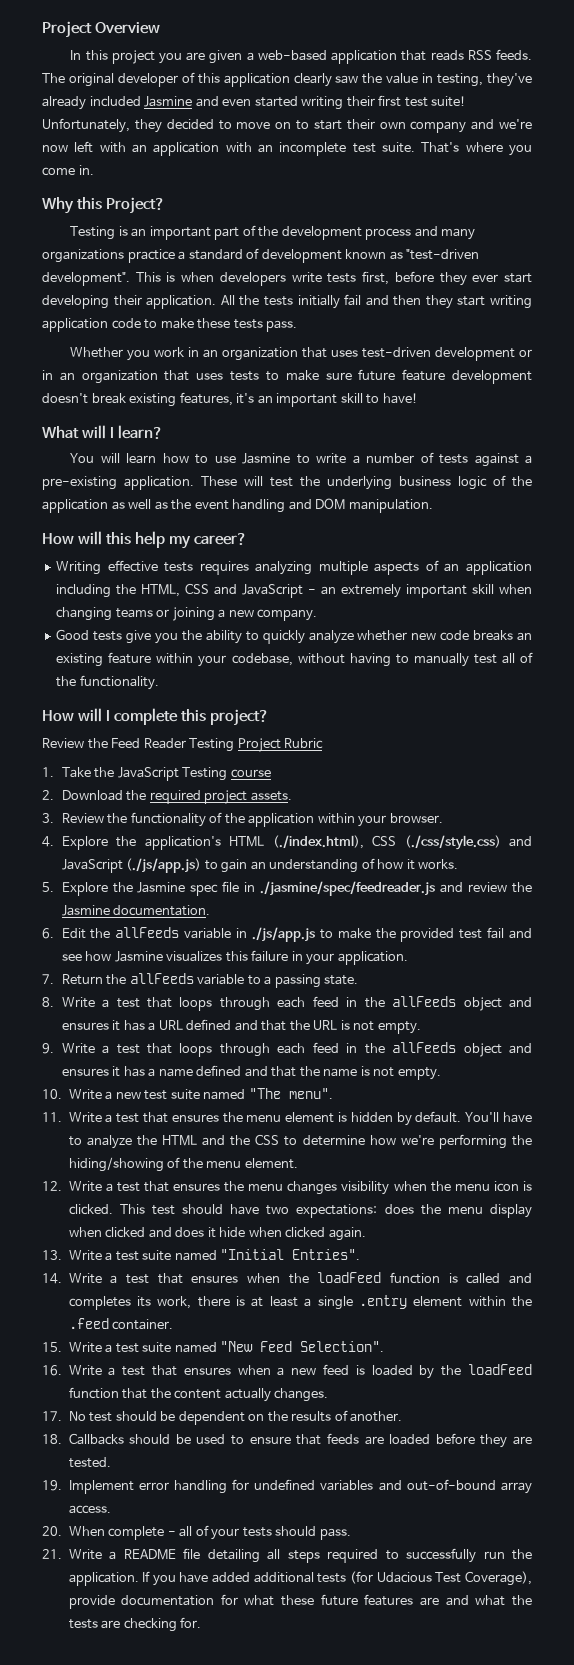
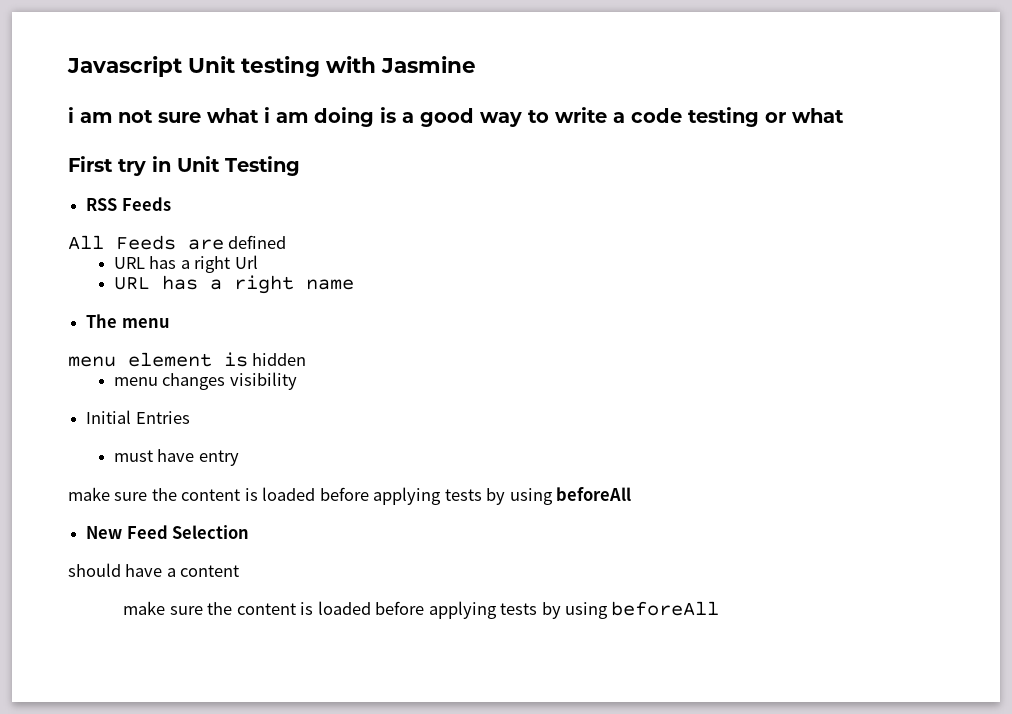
[42,21,161,38] [70,49,532,64] [42,72,533,87] [42,95,467,110] [42,118,532,133] [42,141,532,156] [42,165,94,176] [42,197,165,214] [70,225,476,240] [42,248,480,263] [42,271,533,286] [42,294,532,309] [42,318,298,332] [70,347,532,361] [42,369,532,384] [42,392,418,407] [42,425,163,439] [70,452,533,467] [42,475,532,490] [42,498,433,513] [42,531,247,549] [56,560,532,575] [56,583,533,598] [56,607,318,621] [56,629,532,644] [56,652,533,667] [56,675,159,690] [42,708,270,726] [42,738,324,752] [42,767,271,781] [42,790,292,804] [42,812,443,827] [42,835,532,850] [61,858,459,873] [42,881,532,896] [61,905,211,916] [42,927,533,942] [61,950,408,965] [42,973,359,988] [42,996,532,1011] [61,1019,421,1034] [42,1042,532,1057] [61,1065,441,1080] [42,1088,333,1100] [42,1111,533,1126] [68,1134,532,1149] [68,1157,298,1172] [42,1181,533,1195] [68,1204,532,1218] [68,1227,366,1241] [42,1249,361,1261] [42,1272,532,1284] [68,1295,532,1310] [68,1318,174,1330] [42,1341,385,1353] [42,1364,533,1379] [68,1387,329,1402] [42,1410,403,1425] [42,1433,532,1448] [68,1457,111,1468] [42,1479,532,1494] [68,1505,111,1514] [42,1525,351,1540] [42,1548,532,1563] [68,1571,532,1586] [68,1594,532,1609] [68,1617,202,1632] Project Overview // In this project you are given a web-based application that reads RSS feeds. The original developer of this application clearly saw the value in testing, they've already included Jasmine and even started writing their first test suite! Unfortunately, they decided to move on to start their own company and we're now left with an application with an incomplete test suite. That's where you come in. // Why this Project? // Testing is an important part of the development process and many organizations practice a standard of development known as "test-driven development". This is when developers write tests first, before they ever start developing their application. All the tests initially fail and then they start writing application code to make these tests pass. // Whether you work in an organization that uses test-driven development or in an organization that uses tests to make sure future feature development doesn't break existing features, it's an important skill to have! // What will I learn? // You will learn how to use Jasmine to write a number of tests against a pre-existing application. These will test the underlying business logic of the application as well as the event handling and DOM manipulation. // How will this help my career? // Writing effective tests requires analyzing multiple aspects of an application including the HTML, CSS and JavaScript - an extremely important skill when changing teams or joining a new company. // Good tests give you the ability to quickly analyze whether new code breaks an existing feature within your codebase, without having to manually test all of the functionality. // How will I complete this project? // Review the Feed Reader Testing Project Rubric // 1. Take the JavaScript Testing course // 2. Download the required project assets. // 3. Review the functionality of the application within your browser. // 4. Explore the application's HTML (./index.html), CSS (./css/style.css) and JavaScript (./js/app.js) to gain an understanding of how it works. // 5. Explore the Jasmine spec file in ./jasmine/spec/feedreader.js and review the Jasmine documentation. // 6. Edit the allFeeds variable in ./js/app.js to make the provided test fail and see how Jasmine visualizes this failure in your application. // 7. Return the allFeeds variable to a passing state. // 8. Write a test that loops through each feed in the allFeeds object and ensures it has a URL defined and that the URL is not empty. // 9. Write a test that loops through each feed in the allFeeds object and ensures it has a name defined and that the name is not empty. // 10. Write a new test suite named "The menu". // 11. Write a test that ensures the menu element is hidden by default. You'll have to analyze the HTML and the CSS to determine how we're performing the hiding/showing of the menu element. // 12. Write a test that ensures the menu changes visibility when the menu icon is clicked. This test should have two expectations: does the menu display when clicked and does it hide when clicked again. // 13. Write a test suite named "Initial Entries". // 14. Write a test that ensures when the loadFeed function is called and completes its work, there is at least a single .entry element within the .feed container. // 15. Write a test suite named "New Feed Selection". // 16. Write a test that ensures when a new feed is loaded by the loadFeed function that the content actually changes. // 17. No test should be dependent on the results of another. // 18. Callbacks should be used to ensure that feeds are loaded before they are tested. // 19. Implement error handling for undefined variables and out-of-bound array access. // 20. When complete - all of your tests should pass. // 21. Write a README file detailing all steps required to successfully run the application. If you have added additional tests (for Udacious Test Coverage), provide documentation for what these future features are and what the tests are checking for. -> [67,56,476,77] [68,107,844,127] [68,156,300,176] [86,197,171,211] [68,235,287,250] [113,255,258,273] [113,275,354,294] [86,314,170,328] [68,352,307,367] [113,372,297,390] [86,410,190,424] [113,449,239,466] [68,487,632,505] [86,525,250,539] [68,563,240,577] [123,601,720,619] Javascript Unit testing with Jasmine // i am not sure what i am doing is a good way to write a code testing or what // First try in Unit Testing // RSS Feeds // All Feeds are defined // URL has a right Url // URL has a right name // The menu // menu element is hidden // menu changes visibility // Initial Entries // must have entry // make sure the content is loaded before applying tests by using beforeAll // New Feed Selection // should have a content // make sure the content is loaded before applying tests by using beforeAll

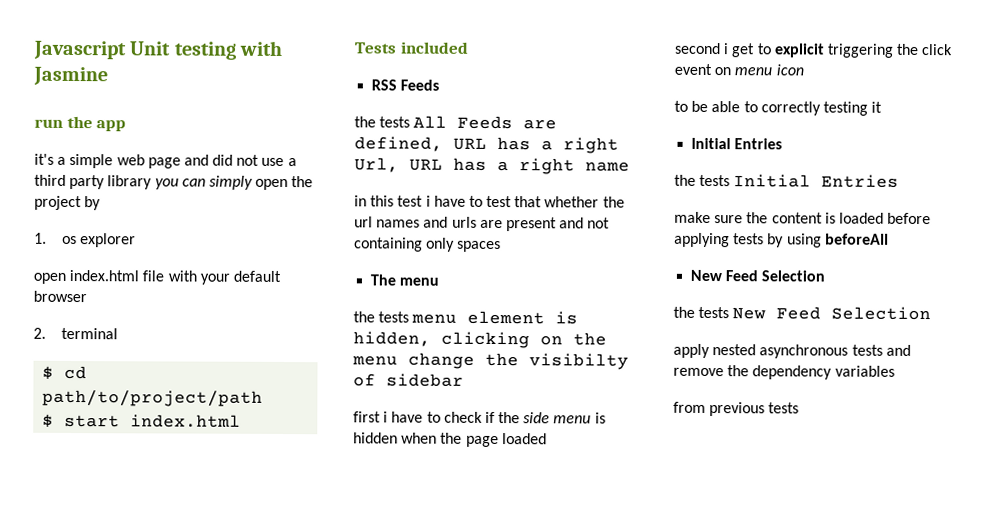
[68,107,844,127] [68,156,300,176] i am not sure what i am doing is a good way to write a code testing or what // First try in Unit Testing -> [34,115,127,132] [34,153,297,169] [34,174,314,191] [34,195,102,211] [34,232,136,248] [33,269,281,285] [33,290,87,303] [33,327,118,340] [42,365,88,380] [42,389,264,407] [42,413,242,428] [354,41,469,54] run the app // it's a simple web page and did not use a third party library you can simply open the project by // 1. os explorer // open index.html file with your default browser // 2. terminal // $ cd path/to/project/path // $ start index.html // Tests included
(171, 204) none -> [354,116,411,128] the tests
[228,235,287,249] [113,255,258,273] defined // URL has a right Url // -> [354,136,619,154] [354,157,399,173] defined, URL has a right Url,
(354, 284) none -> [354,195,625,208] [354,216,611,232] [354,237,502,253] // in this test i have to test that whether the url names and urls are present and not containing only spaces
(170, 323) none -> [353,311,410,323] the tests
[252,353,307,366] [113,372,297,390] [86,410,190,424] [113,449,239,466] hidden // menu changes visibility // Initial Entries // must have entry -> [353,331,607,349] [352,352,629,370] [353,373,464,387] [353,411,606,424] [353,432,547,448] [674,42,954,58] [674,63,804,76] [674,100,883,116] [691,137,783,150] [674,174,900,188] hidden, clicking on the menu change the visibilty of sidebar // first i have to check if the side menu is hidden when the page loaded // second i get to explicit triggering the click event on menu icon // to be able to correctly testing it // Initial Entries // the tests Initial Entries
[68,563,240,577] [123,601,720,619] should have a content // make sure the content is loaded before applying tests by using beforeAll -> [673,306,932,321] [673,343,911,359] [673,365,895,380] [673,401,800,417] the tests New Feed Selection // apply nested asynchronous tests and remove the dependency variables // from previous tests

